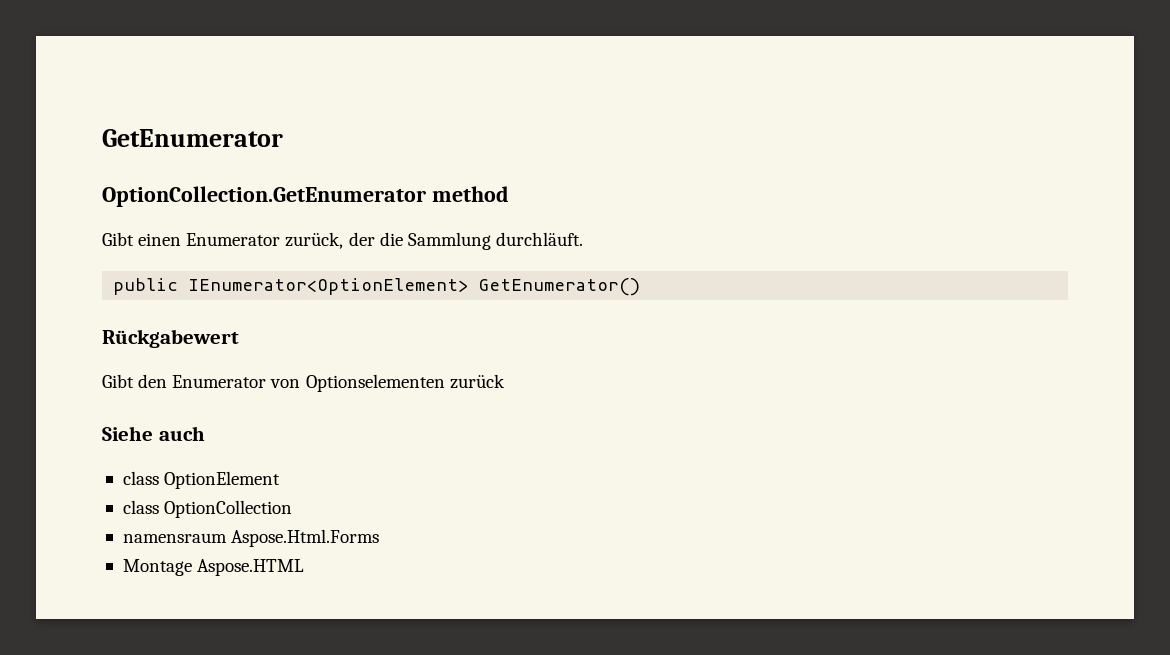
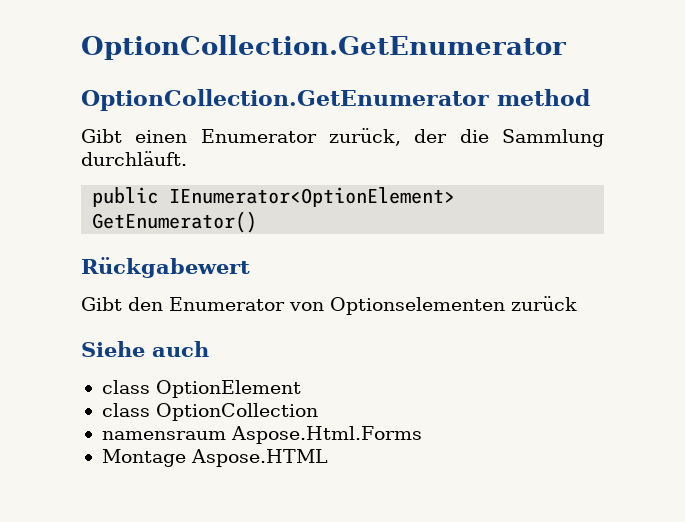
[102,129,283,147] GetEnumerator -> [81,35,566,60] OptionCollection.GetEnumerator

